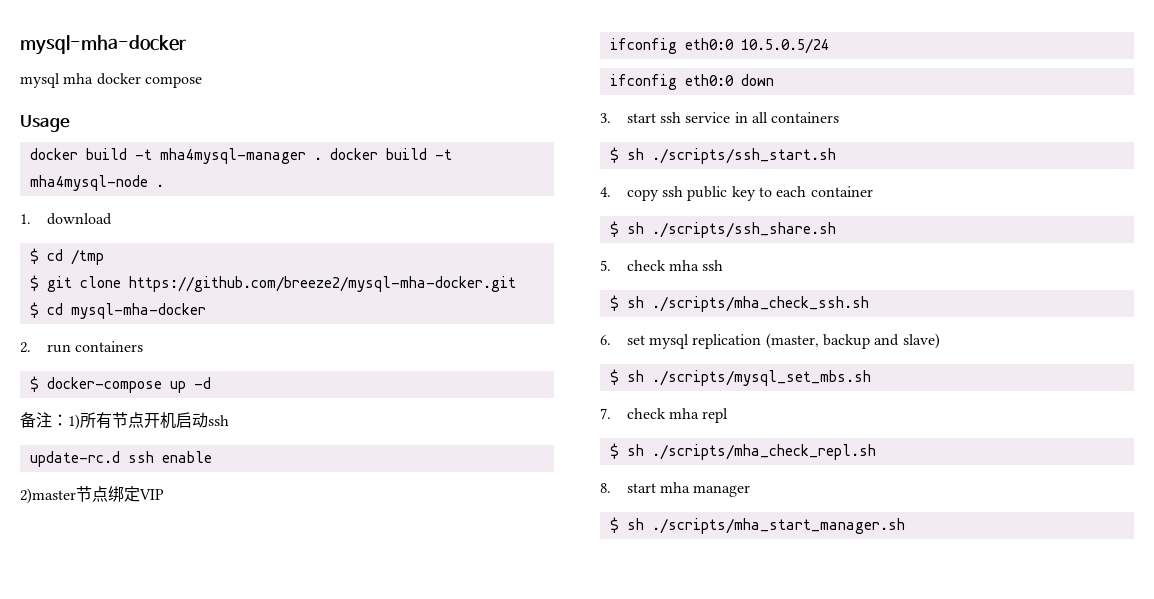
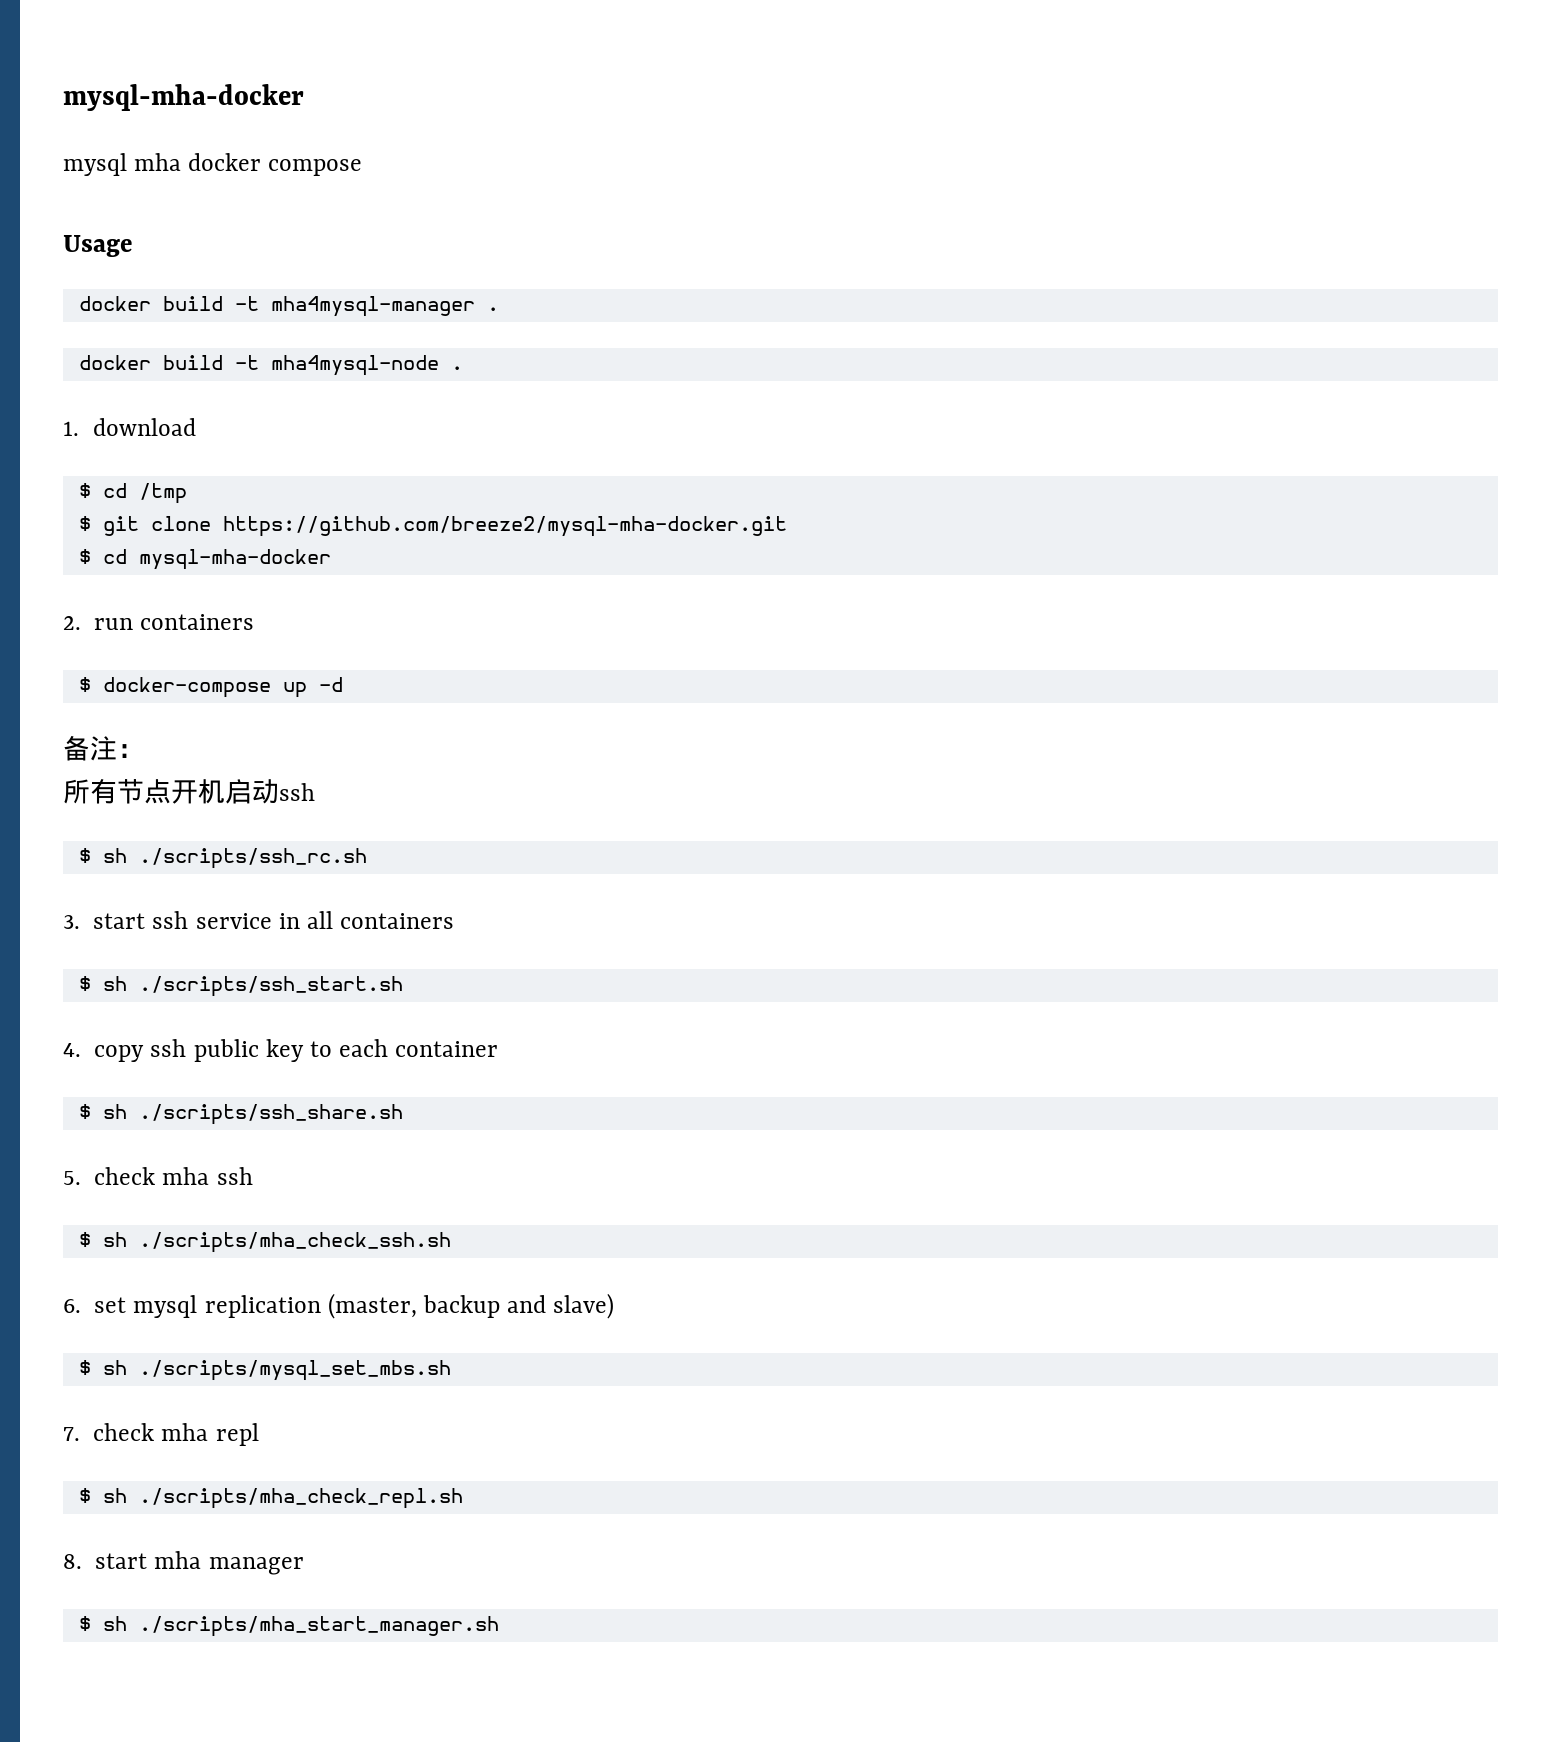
(322, 158) none -> (499, 309) //
[68,414,80,430] 1) -> (144, 751) //
[29,451,212,467] [20,486,164,504] [609,38,829,54] [609,74,774,90] update-rc.d ssh enable // 2)master节点绑定VIP // ifconfig eth0:0 10.5.0.5/24 // ifconfig eth0:0 down -> [78,848,367,869] $ sh ./scripts/ssh_rc.sh

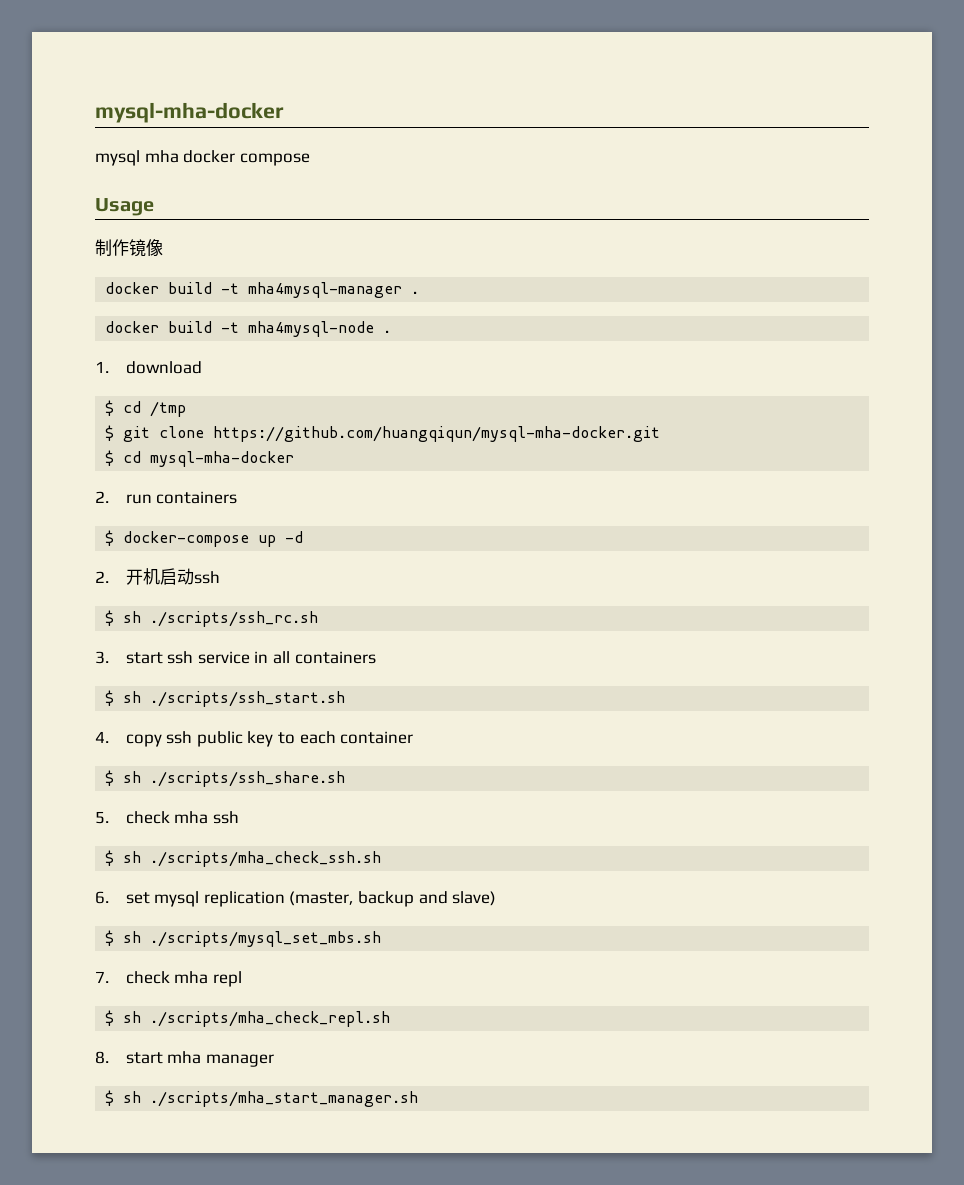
(133, 246) none -> [95,239,163,257] // 制作镜像
[222,516,787,537] https://github.com/breeze2/mysql-mha-docker.git -> [213,426,661,442] https://github.com/huangqiqun/mysql-mha-docker.git
[63,735,144,761] [63,779,171,804] 备注： // 所有节点 -> [95,571,109,583] 2.

